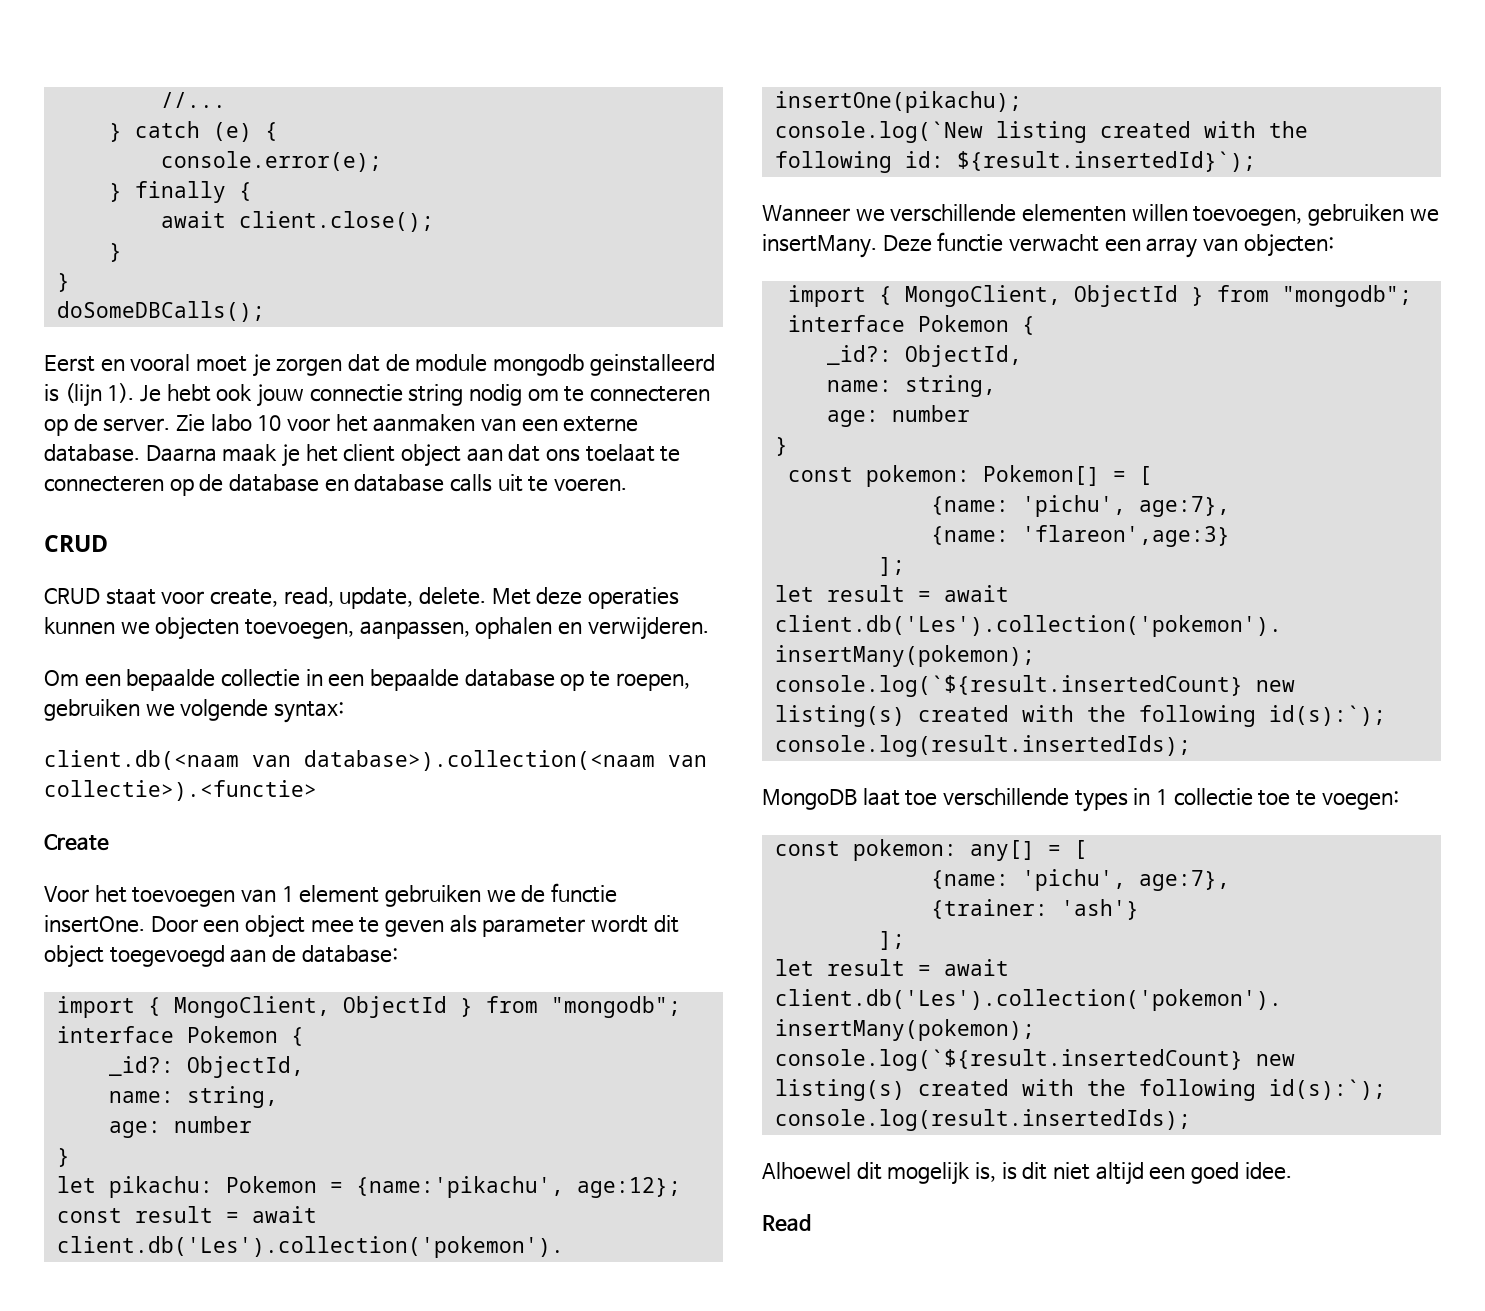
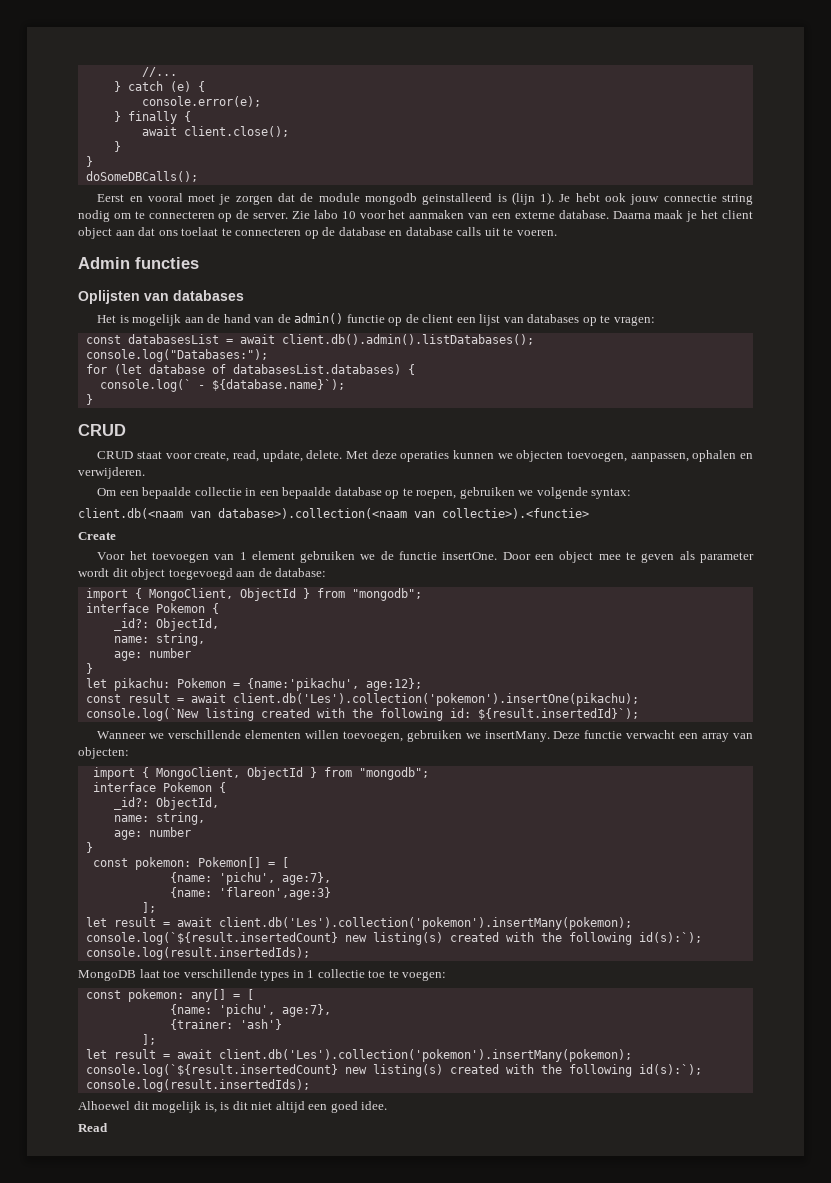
(627, 485) none -> [78,257,199,269] [78,290,244,304] [97,313,655,326] [85,334,534,345] [85,349,268,362] [85,364,415,375] [99,379,345,392] [85,394,93,405] // Admin functies // Oplijsten van databases // Het is mogelijk aan de hand van de admin() functie op de client een lijst van databases op te vragen: // const databasesList = await client.db().admin().listDatabases(); // console.log("Databases:"); // for (let database of databasesList.databases) { // console.log(` - ${database.name}`); // }

